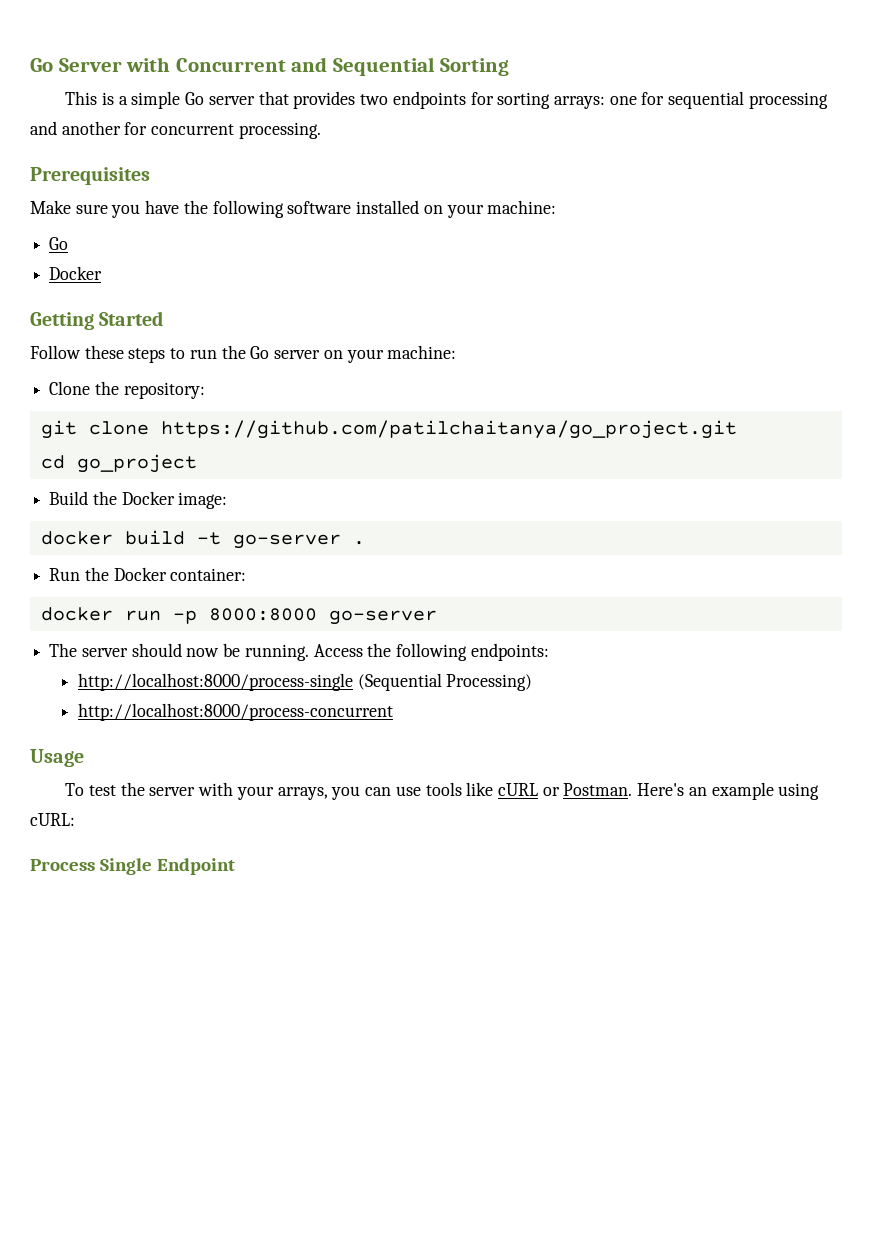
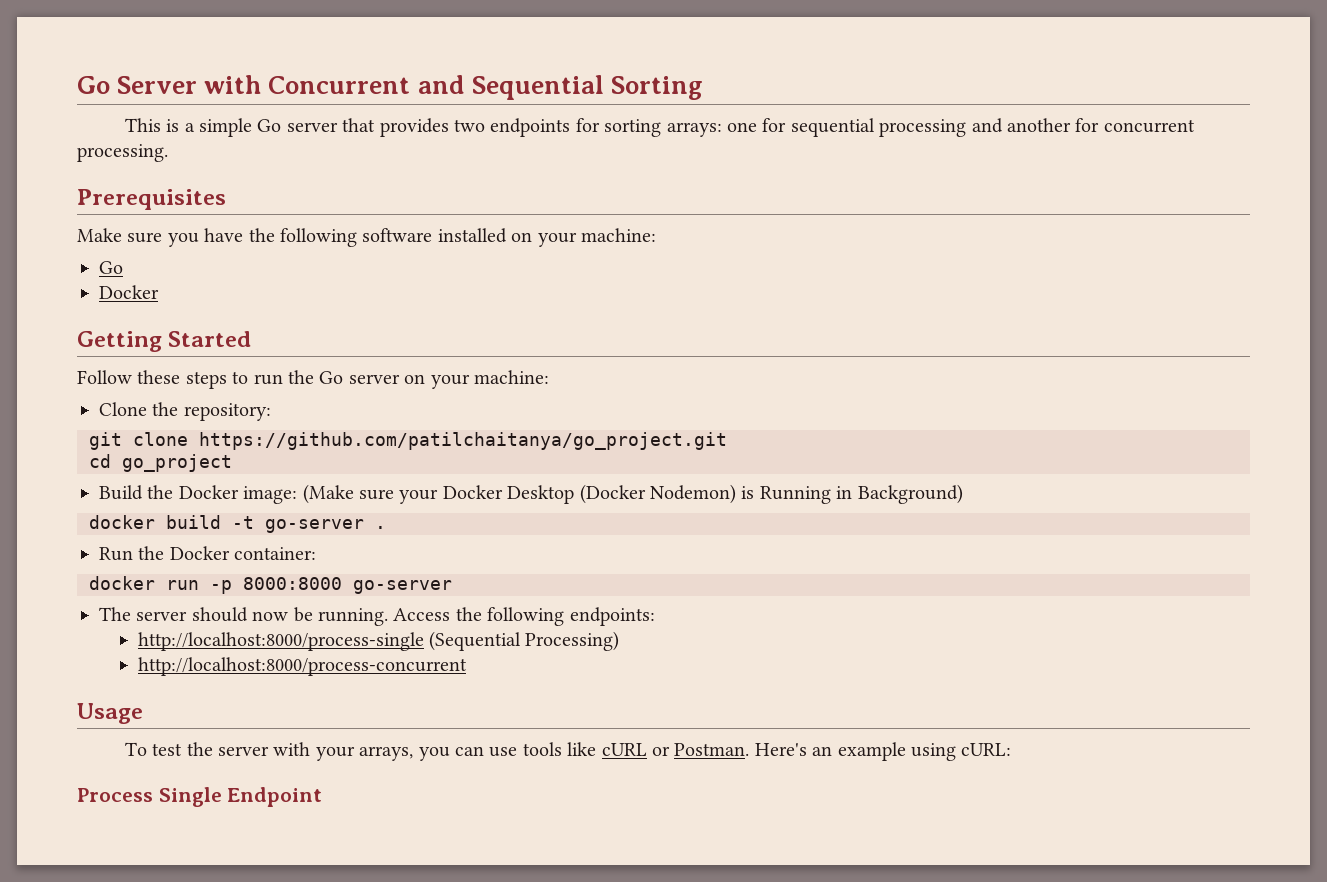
(228, 500) none -> [302,484,963,504] (Make sure your Docker Desktop (Docker Nodemon) is Running in Background)

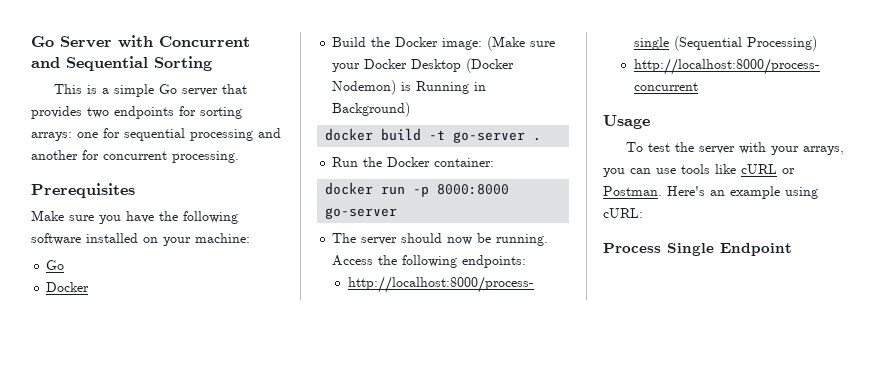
[77,331,252,352] [77,370,549,389] [99,402,271,421] [89,432,727,450] [89,454,232,472] // Getting Started // Follow these steps to run the Go server on your machine: // Clone the repository: // git clone https://github.com/patilchaitanya/go_project.git // cd go_project -> (90, 287) none

